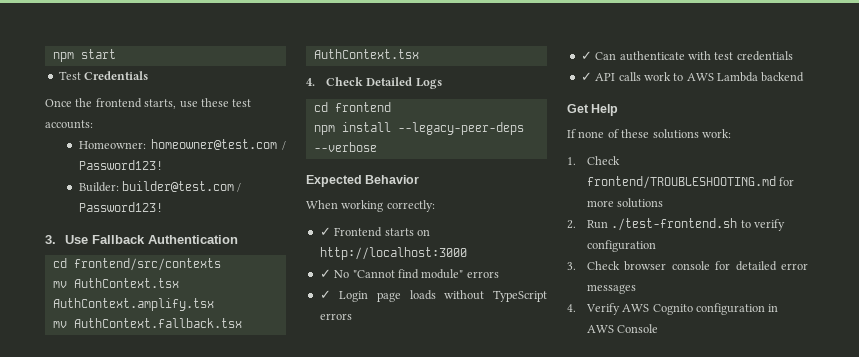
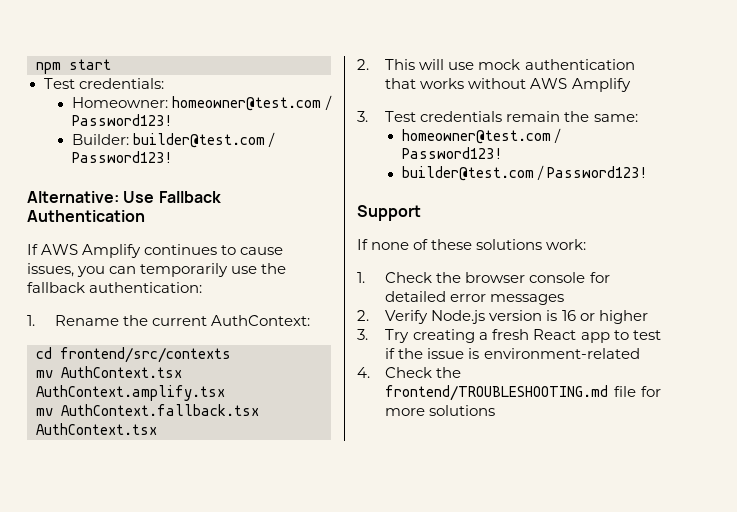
[84,71,149,80] [45,98,252,109] [45,120,93,129] Credentials // Once the frontend starts, use these test accounts: -> [78,78,164,89] credentials:
[45,235,56,244] 3. -> [27,191,119,203] Alternative:
(238, 239) none -> [27,244,284,258] [27,263,287,277] [27,282,203,293] [27,315,311,326] // If AWS Amplify continues to cause issues, you can temporarily use the fallback authentication: // 1. Rename the current AuthContext:
[306,77,442,89] [313,102,391,112] [313,122,524,135] [313,142,377,152] [306,175,420,187] [306,200,435,212] [319,227,430,237] [319,247,467,260] [319,269,499,279] [319,290,547,302] [319,313,352,320] [580,51,793,61] [580,72,805,82] [567,104,619,116] 4. Check Detailed Logs // cd frontend // npm install --legacy-peer-deps --verbose // Expected Behavior // When working correctly: // ✓ Frontend starts on http://localhost:3000 // ✓ No "Cannot find module" errors // ✓ Login page loads without TypeScript errors // ✓ Can authenticate with test credentials // ✓ API calls work to AWS Lambda backend // Get Help -> [357,59,635,70] [385,78,631,92] [357,111,638,122] [401,128,561,144] [401,147,503,159] [401,165,648,181] [357,205,421,221] 2. This will use mock authentication that works without AWS Amplify // 3. Test credentials remain the same: // homeowner@test.com / Password123! // builder@test.com / Password123! // Support
[586,176,795,189] [586,198,664,208] [567,218,786,231] [586,240,656,252] [567,261,620,270] frontend/TROUBLESHOOTING.md for more solutions // 2. Run ./test-frontend.sh to verify configuration // 3. Check -> [436,272,462,283] the
[567,303,779,315] [586,324,659,333] 4. Verify AWS Cognito configuration in AWS Console -> [357,310,648,324] [357,329,661,343] [385,348,640,359] [357,367,462,378] [385,385,661,401] [385,405,496,416] 2. Verify Node.js version is 16 or higher // 3. Try creating a fresh React app to test if the issue is environment-related // 4. Check the frontend/TROUBLESHOOTING.md file for more solutions

